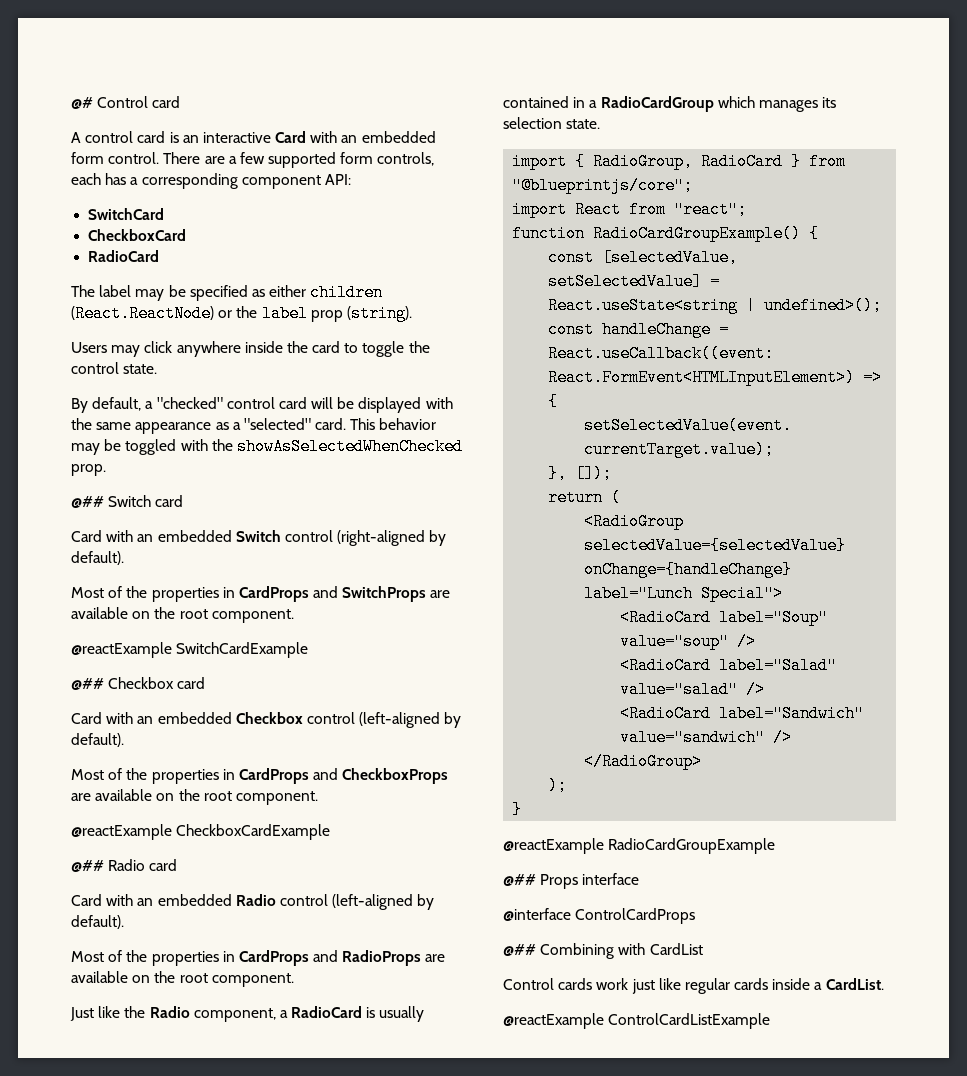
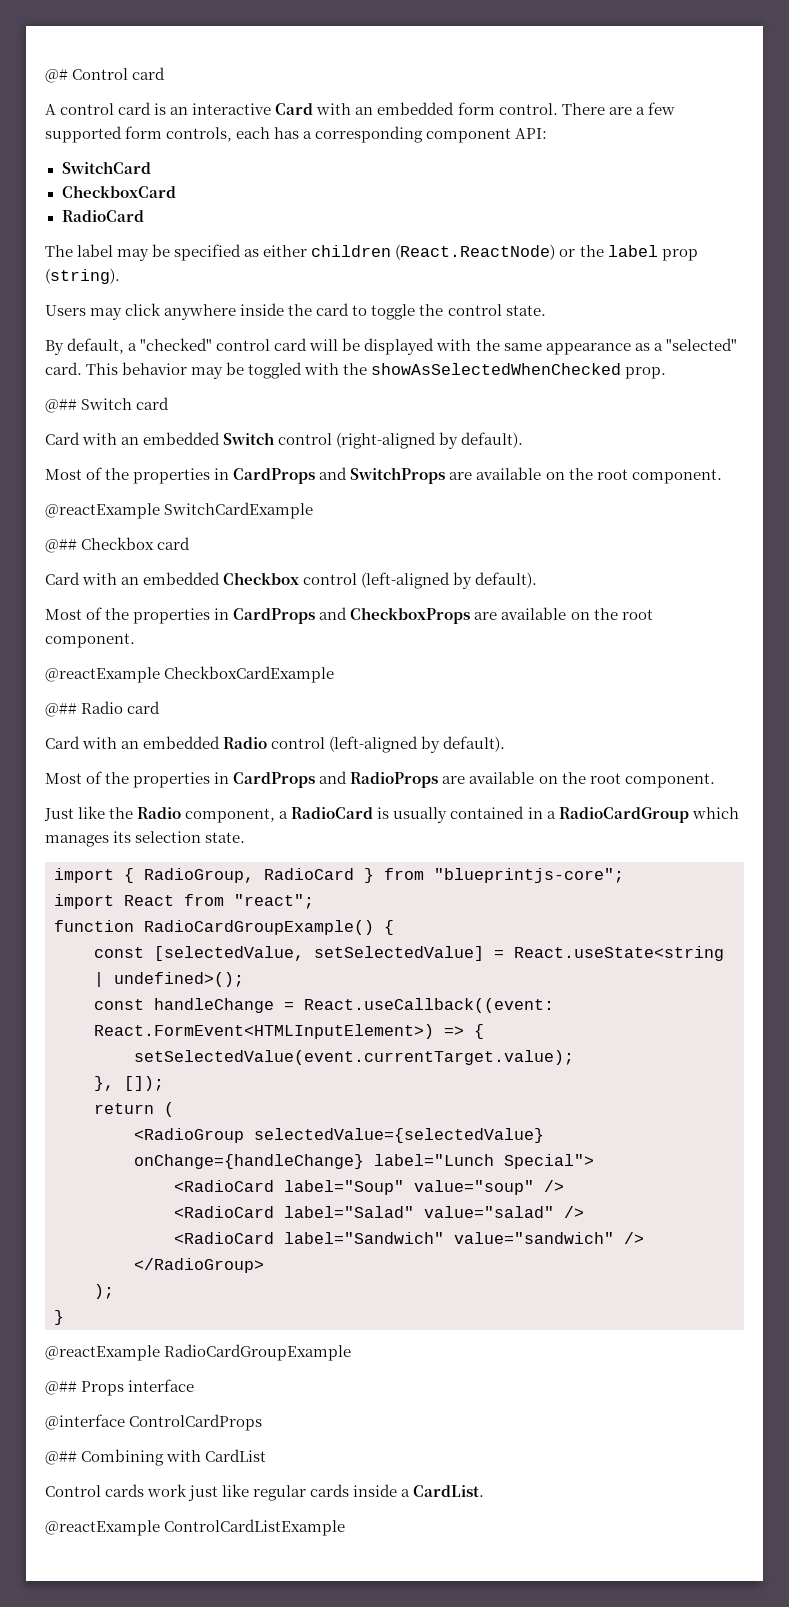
[512,177,694,194] "@blueprintjs/core"; -> [434,868,624,883] "blueprintjs-core";

